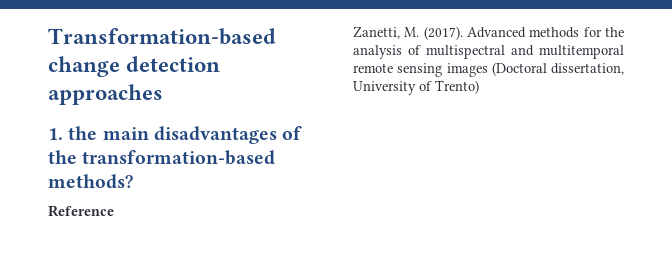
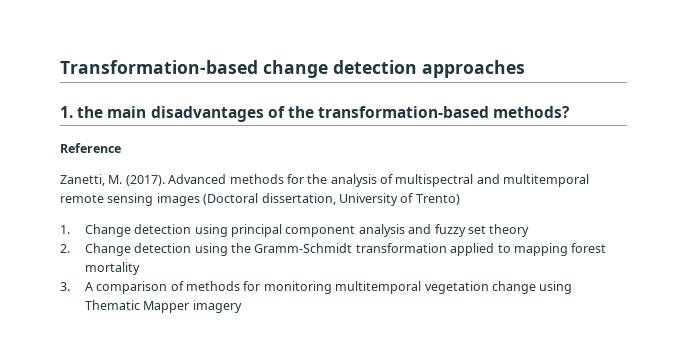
(479, 87) none -> [60,224,530,237] [60,243,607,256] [84,262,140,275] [60,281,573,294] [84,300,242,313] // 1. Change detection using principal component analysis and fuzzy set theory // 2. Change detection using the Gramm-Schmidt transformation applied to mapping forest mortality // 3. A comparison of methods for monitoring multitemporal vegetation change using Thematic Mapper imagery

